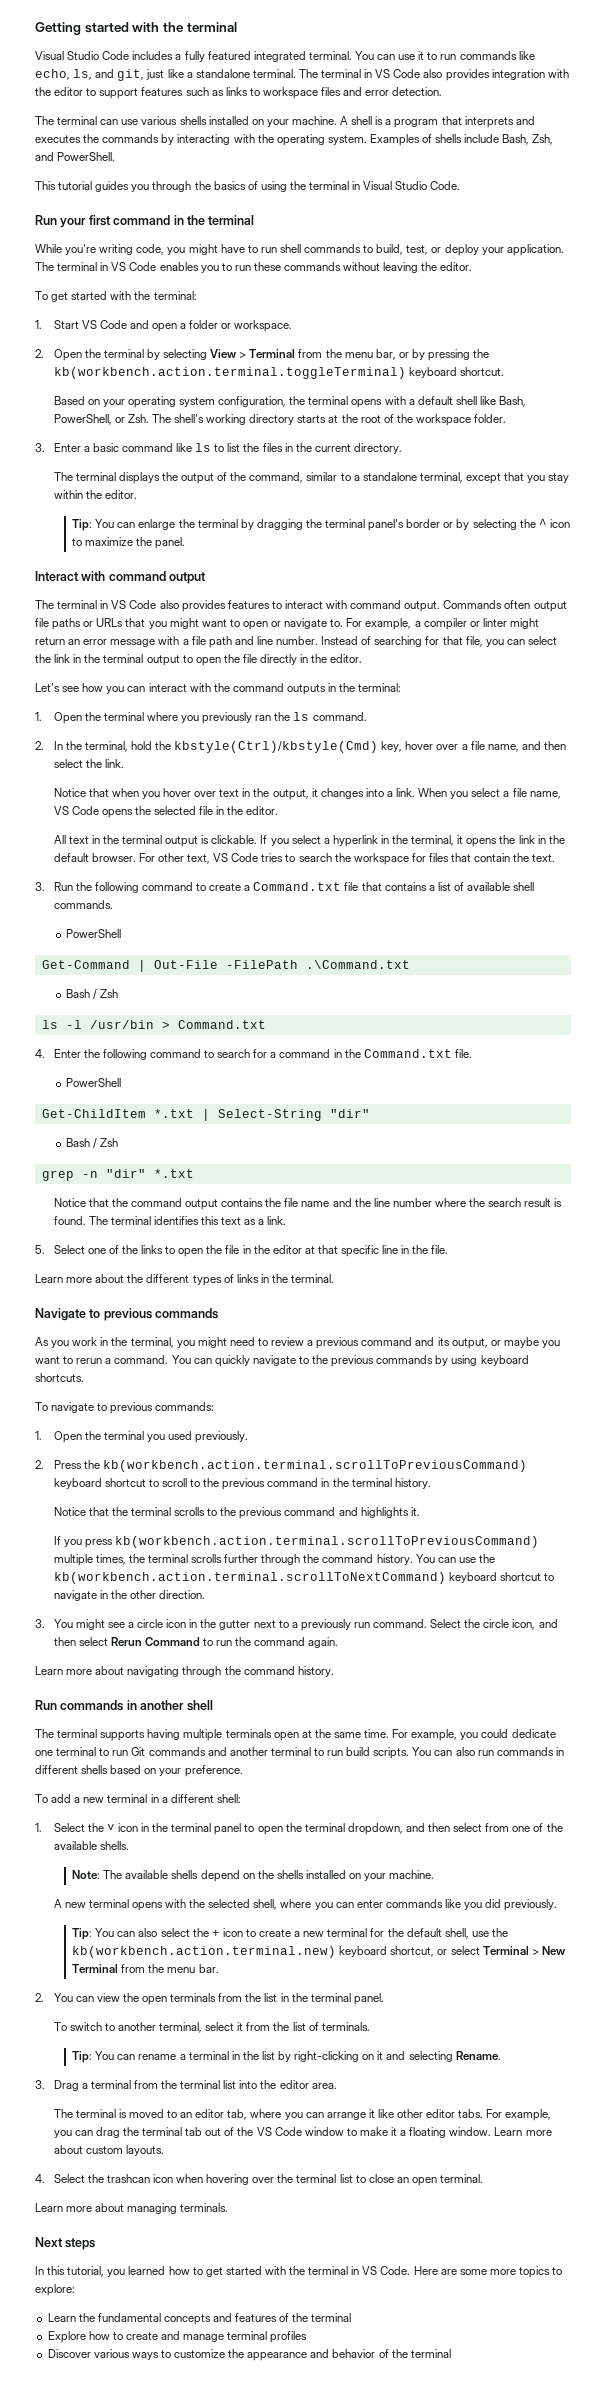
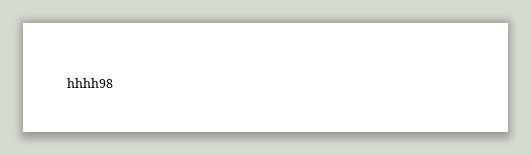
[35,22,237,35] [35,51,535,62] [35,69,569,81] [35,87,443,99] [35,116,535,128] [35,134,554,146] [35,152,116,161] [35,181,461,192] [35,215,255,228] [35,244,564,256] [35,262,473,273] [35,291,197,302] [35,320,293,332] [35,349,490,361] [53,367,504,379] [53,396,527,408] [53,414,507,426] [35,443,402,454] [53,472,570,484] [53,490,137,499] [72,519,570,531] [72,537,186,549] [35,571,207,584] [35,600,567,612] [35,618,539,630] [35,636,557,648] [35,654,363,666] [35,683,402,695] [35,712,367,724] [35,741,566,753] [53,759,124,768] [53,788,561,800] [53,806,279,818] [53,835,565,847] [53,853,556,865] [35,882,535,893] [53,900,113,909] [66,929,122,938] [41,960,410,972] [66,989,119,1000] [41,1020,266,1029] [35,1049,472,1060] [66,1078,122,1087] [41,1109,370,1121] [66,1138,119,1149] [41,1169,194,1181] [53,1198,563,1210] [53,1216,287,1225] [35,1245,449,1257] [35,1274,335,1286] [35,1308,219,1321] [35,1337,560,1349] [35,1355,529,1367] [35,1373,84,1382] [35,1402,215,1414] [35,1431,249,1443] [35,1460,527,1472] [53,1478,431,1490] [53,1507,420,1519] [53,1536,539,1548] [53,1554,495,1566] [53,1572,554,1584] [53,1590,205,1601] [35,1619,558,1631] [53,1637,339,1648] [35,1666,334,1677] [35,1700,213,1711] [35,1729,556,1741] [35,1747,564,1759] [35,1765,243,1777] [35,1794,241,1803] [35,1823,563,1835] [53,1841,129,1850] [72,1870,435,1882] [53,1899,558,1911] [72,1928,509,1940] [72,1946,566,1958] [72,1964,219,1973] [35,1993,384,2005] [53,2022,370,2033] [72,2051,501,2063] [35,2080,337,2091] [53,2109,552,2121] [53,2127,552,2138] [53,2145,164,2156] [35,2174,484,2186] [35,2203,229,2214] [35,2237,96,2250] [35,2266,563,2278] [35,2284,75,2296] [47,2313,352,2325] [47,2331,308,2343] [47,2349,451,2361] Getting started with the terminal // Visual Studio Code includes a fully featured integrated terminal. You can use it to run commands like echo, ls, and git, just like a standalone terminal. The terminal in VS Code also provides integration with the editor to support features such as links to workspace files and error detection. // The terminal can use various shells installed on your machine. A shell is a program that interprets and executes the commands by interacting with the operating system. Examples of shells include Bash, Zsh, and PowerShell. // This tutorial guides you through the basics of using the terminal in Visual Studio Code. // Run your first command in the terminal // While you're writing code, you might have to run shell commands to build, test, or deploy your application. The terminal in VS Code enables you to run these commands without leaving the editor. // To get started with the terminal: // 1. Start VS Code and open a folder or workspace. // 2. Open the terminal by selecting View > Terminal from the menu bar, or by pressing the kb(workbench.action.terminal.toggleTerminal) keyboard shortcut. // Based on your operating system configuration, the terminal opens with a default shell like Bash, PowerShell, or Zsh. The shell's working directory starts at the root of the workspace folder. // 3. Enter a basic command like ls to list the files in the current directory. // The terminal displays the output of the command, similar to a standalone terminal, except that you stay within the editor. // Tip: You can enlarge the terminal by dragging the terminal panel's border or by selecting the ^ icon to maximize the panel. // Interact with command output // The terminal in VS Code also provides features to interact with command output. Commands often output file paths or URLs that you might want to open or navigate to. For example, a compiler or linter might return an error message with a file path and line number. Instead of searching for that file, you can select the link in the terminal output to open the file directly in the editor. // Let's see how you can interact with the command outputs in the terminal: // 1. Open the terminal where you previously ran the ls command. // 2. In the terminal, hold the kbstyle(Ctrl)/kbstyle(Cmd) key, hover over a file name, and then select the link. // Notice that when you hover over text in the output, it changes into a link. When you select a file name, VS Code opens the selected file in the editor. // All text in the terminal output is clickable. If you select a hyperlink in the terminal, it opens the link in the default browser. For other text, VS Code tries to search the workspace for files that contain the text. // 3. Run the following command to create a Command.txt file that contains a list of available shell commands. // PowerShell // Get-Command | Out-File -FilePath .\Command.txt // Bash / Zsh // ls -l /usr/bin > Command.txt // 4. Enter the following command to search for a command in the Command.txt file. // PowerShell // Get-ChildItem *.txt | Select-String "dir" // Bash / Zsh // grep -n "dir" *.txt // Notice that the command output contains the file name and the line number where the search result is found. The terminal identifies this text as a link. // 5. Select one of the links to open the file in the editor at that specific line in the file. // Learn more about the different types of links in the terminal. // Navigate to previous commands // As you work in the terminal, you might need to review a previous command and its output, or maybe you want to rerun a command. You can quickly navigate to the previous commands by using keyboard shortcuts. // To navigate to previous commands: // 1. Open the terminal you used previously. // 2. Press the kb(workbench.action.terminal.scrollToPreviousCommand) keyboard shortcut to scroll to the previous command in the terminal history. // Notice that the terminal scrolls to the previous command and highlights it. // If you press kb(workbench.action.terminal.scrollToPreviousCommand) multiple times, the terminal scrolls further through the command history. You can use the kb(workbench.action.terminal.scrollToNextCommand) keyboard shortcut to navigate in the other direction. // 3. You might see a circle icon in the gutter next to a previously run command. Select the circle icon, and then select Rerun Command to run the command again. // Learn more about navigating through the command history. // Run commands in another shell // The terminal supports having multiple terminals open at the same time. For example, you could dedicate one terminal to run Git commands and another terminal to run build scripts. You can also run commands in different shells based on your preference. // To add a new terminal in a different shell: // 1. Select the ˅ icon in the terminal panel to open the terminal dropdown, and then select from one of the available shells. // Note: The available shells depend on the shells installed on your machine. // A new terminal opens with the selected shell, where you can enter commands like you did previously. // Tip: You can also select the + icon to create a new terminal for the default shell, use the kb(workbench.action.terminal.new) keyboard shortcut, or select Terminal > New Terminal from the menu bar. // 2. You can view the open terminals from the list in the terminal panel. // To switch to another terminal, select it from the list of terminals. // Tip: You can rename a terminal in the list by right-clicking on it and selecting Rename. // 3. Drag a terminal from the terminal list into the editor area. // The terminal is moved to an editor tab, where you can arrange it like other editor tabs. For example, you can drag the terminal tab out of the VS Code window to make it a floating window. Learn more about custom layouts. // 4. Select the trashcan icon when hovering over the terminal list to close an open terminal. // Learn more about managing terminals. // Next steps // In this tutorial, you learned how to get started with the terminal in VS Code. Here are some more topics to explore: // Learn the fundamental concepts and features of the terminal // Explore how to create and manage terminal profiles // Discover various ways to customize the appearance and behavior of the terminal -> [67,78,113,88] hhhh98

